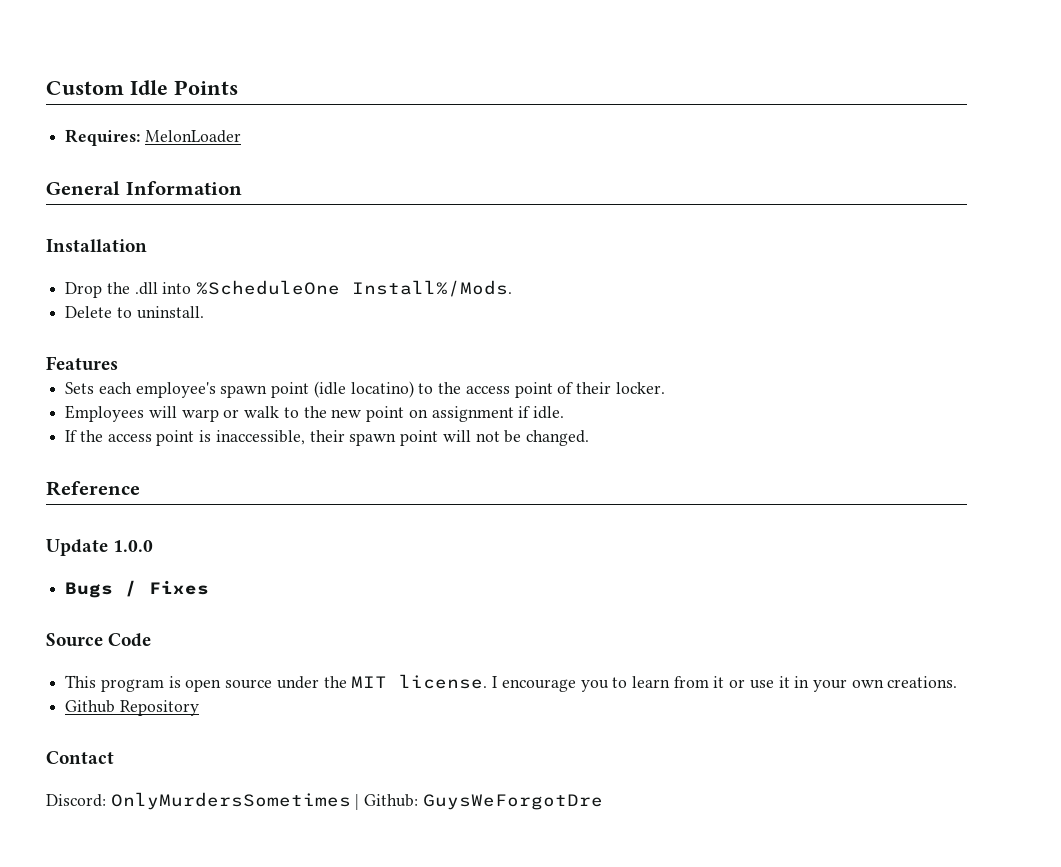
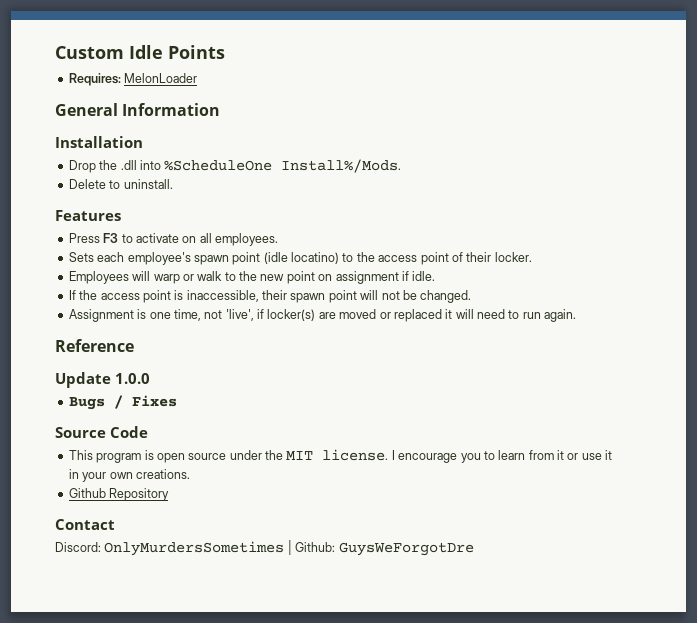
(118, 363) none -> [68,233,278,246] // Press F3 to activate on all employees.
(589, 438) none -> [68,309,577,322] // Assignment is one time, not 'live', if locker(s) are moved or replaced it will need to run again.

